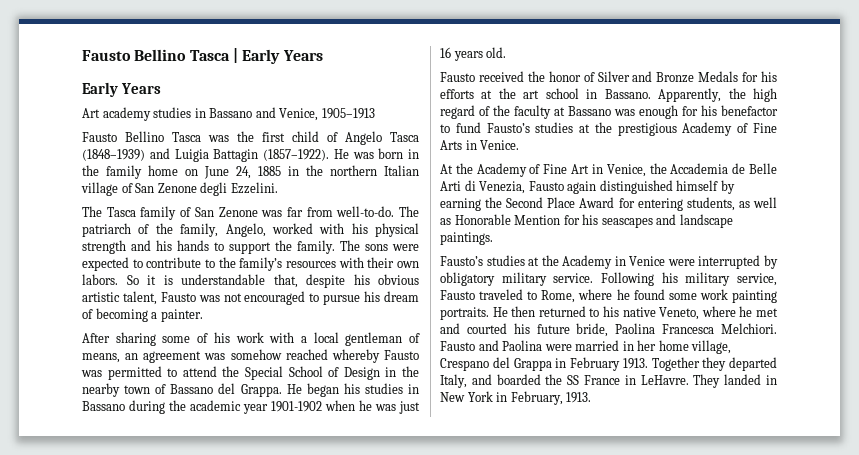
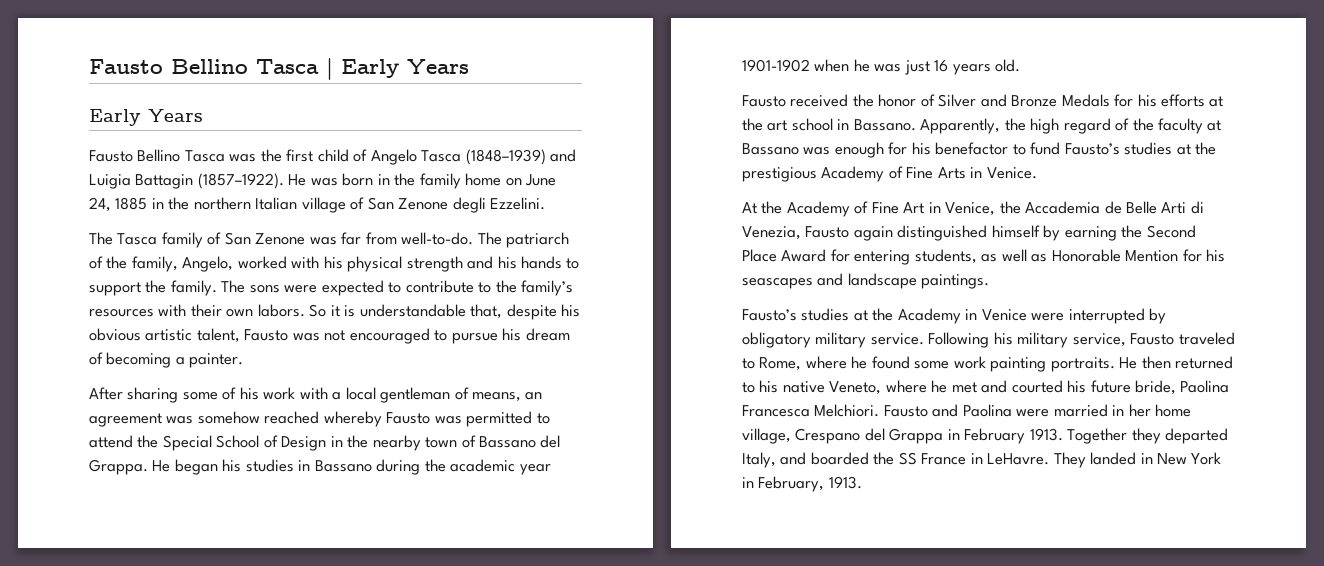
[82,107,375,121] // Art academy studies in Bassano and Venice, 1905–1913 -> (203, 115) none

